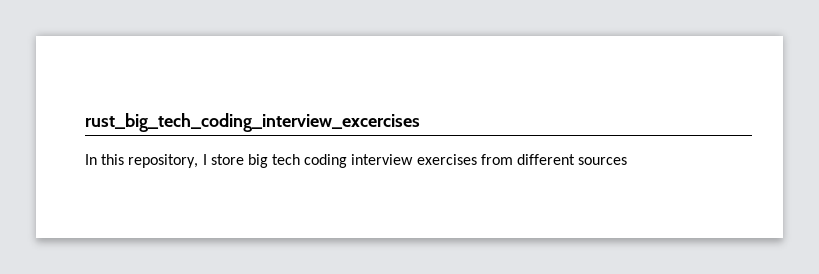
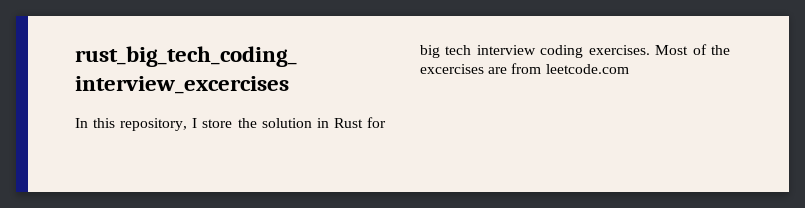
[247,154,628,168] big tech coding interview exercises from different sources -> [237,117,386,128] [420,44,730,58] [420,63,629,74] the solution in Rust for big tech interview coding exercises. Most of the excercises are from leetcode.com

